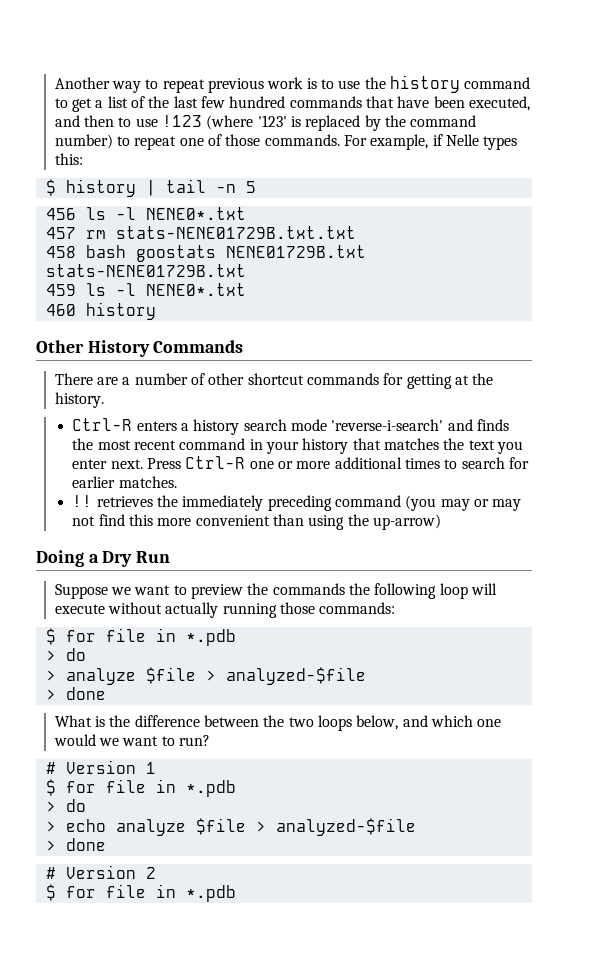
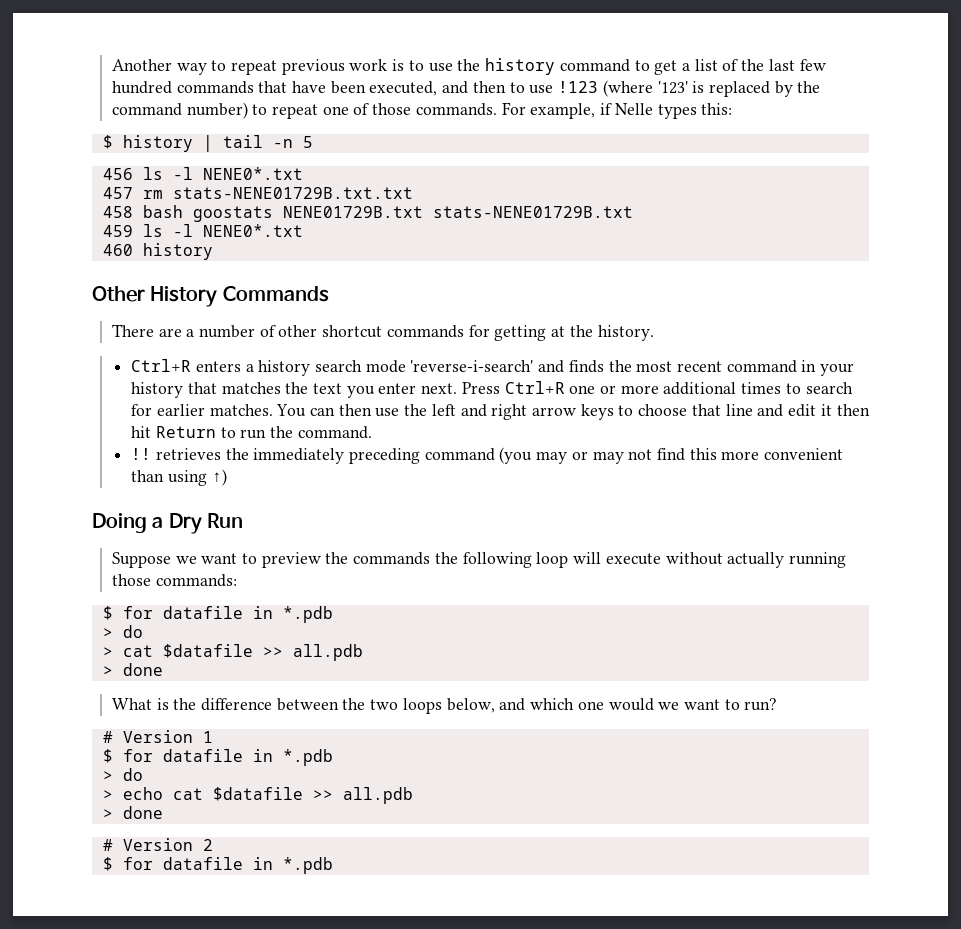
[72,418,133,431] Ctrl-R -> [131,359,192,372] Ctrl+R
[185,456,246,469] Ctrl-R -> [504,381,565,394] Ctrl+R
(177, 482) none -> [276,404,870,420] [131,426,372,439] You can then use the left and right arrow keys to choose that line and edit it then hit Return to run the command.
[347,514,441,530] the up-arrow) -> [211,469,227,486] ↑)
[105,628,236,646] [45,648,86,661] [45,667,366,685] file in *.pdb // > do // > analyze $file > analyzed-$file -> [162,606,333,623] [102,625,143,638] [102,644,363,661] datafile in *.pdb // > do // > cat $datafile >> all.pdb
[105,779,146,793] file -> [162,749,243,762] datafile
[115,818,416,836] analyze $file > analyzed-$file -> [172,787,413,804] cat $datafile >> all.pdb
[105,884,146,898] file -> [162,857,243,870] datafile

